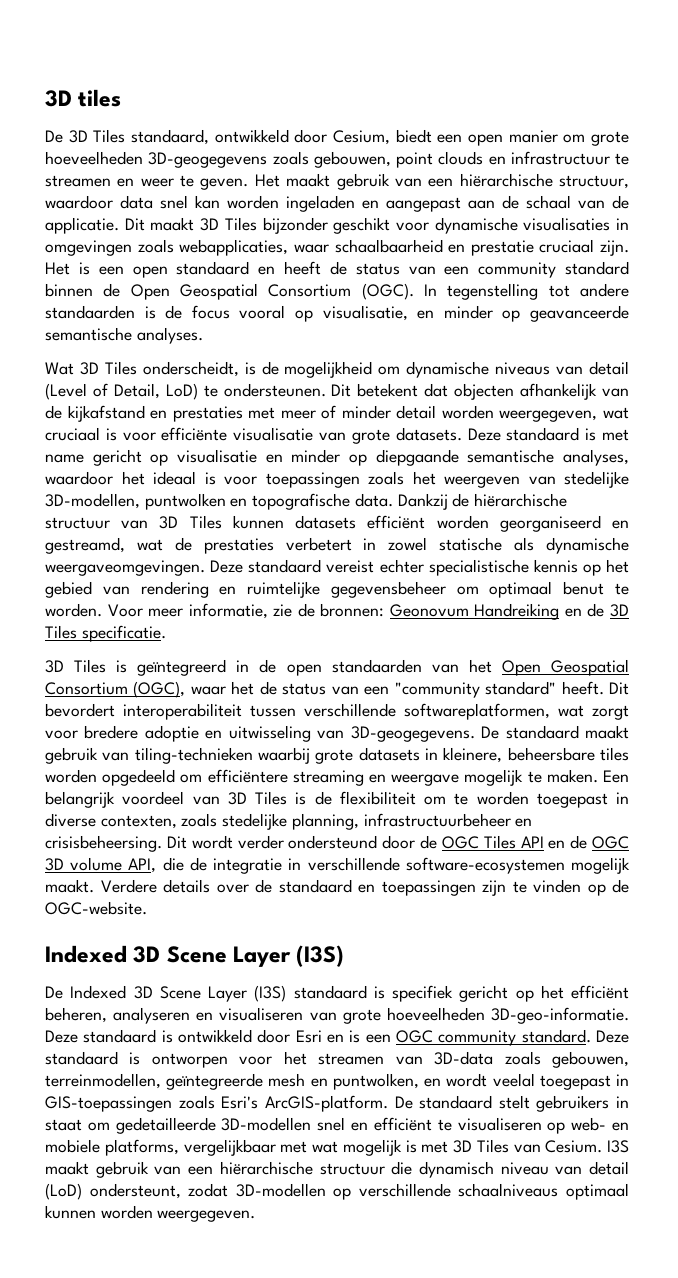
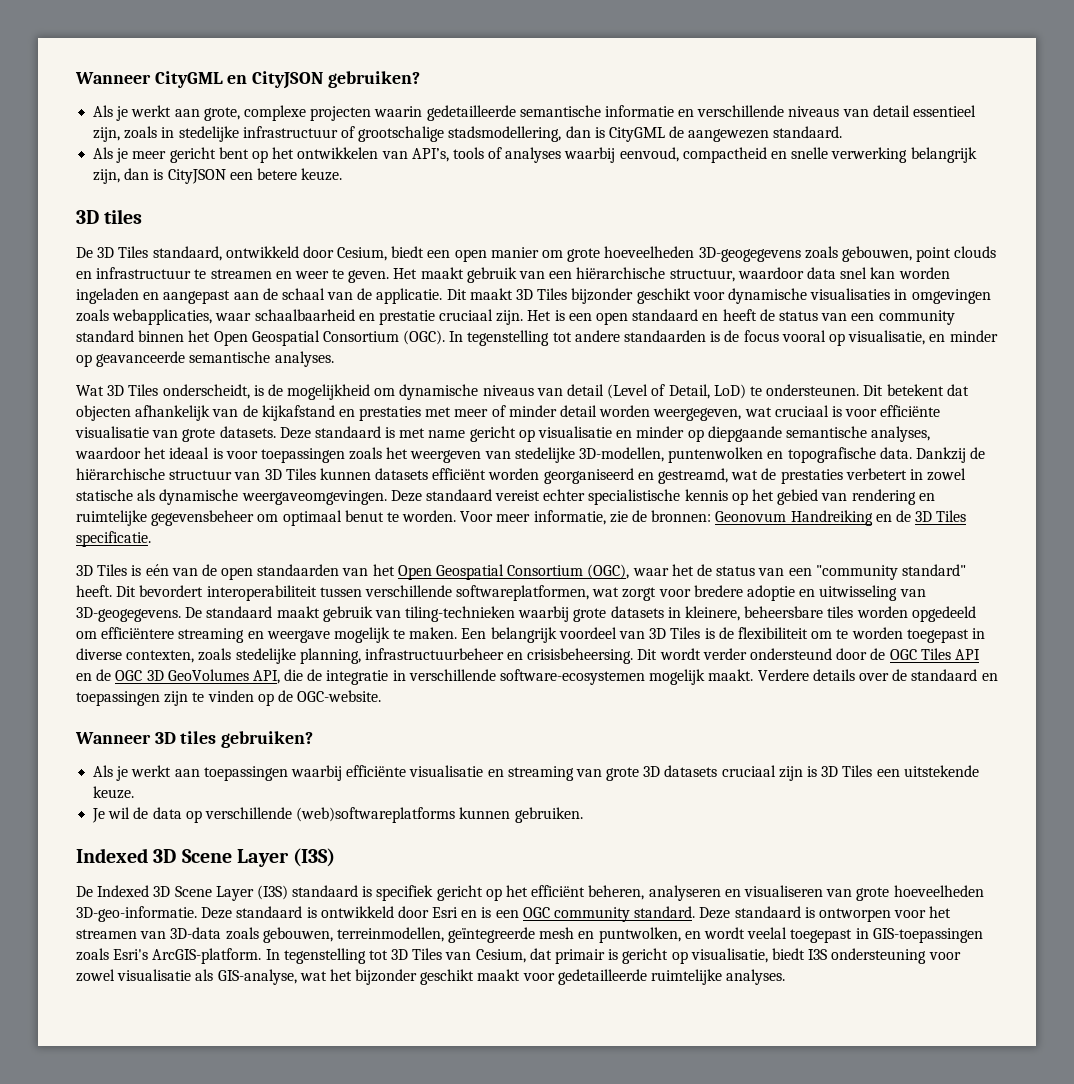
(45, 98) none -> [75,71,420,89] [93,105,977,121] [93,126,843,142] [93,147,977,163] [93,168,343,184] Wanneer CityGML en CityJSON gebruiken? // Als je werkt aan grote, complexe projecten waarin gedetailleerde semantische informatie en verschillende niveaus van detail essentieel zijn, zoals in stedelijke infrastructuur of grootschalige stadsmodellering, dan is CityGML de aangewezen standaard. // Als je meer gericht bent op het ontwikkelen van API’s, tools of analyses waarbij eenvoud, compactheid en snelle verwerking belangrijk zijn, dan is CityJSON een betere keuze. //
[103,283,121,297] de -> [188,330,211,342] het
[144,493,226,510] puntwolken -> [668,447,764,463] puntenwolken
[137,659,250,676] geïntegreerd in -> [145,564,198,576] eén van
[70,857,123,871] volume -> [167,669,249,681] GeoVolumes
(147, 908) none -> [75,731,314,748] [93,765,979,781] [93,786,135,799] [92,807,583,823] // Wanneer 3D tiles gebruiken? // Als je werkt aan toepassingen waarbij efficiënte visualisatie en streaming van grote 3D datasets cruciaal zijn is 3D Tiles een uitstekende keuze. // Je wil de data op verschillende (web)softwareplatforms kunnen gebruiken.
[394,1095,629,1112] [45,1117,629,1134] [45,1139,629,1156] [45,1161,629,1178] [45,1183,629,1200] [45,1205,256,1222] De standaard stelt gebruikers in staat om gedetailleerde 3D-modellen snel en efficiënt te visualiseren op web- en mobiele platforms, vergelijkbaar met wat mogelijk is met 3D Tiles van Cesium. I3S maakt gebruik van een hiërarchische structuur die dynamisch niveau van detail (LoD) ondersteunt, zodat 3D-modellen op verschillende schaalniveaus optimaal kunnen worden weergegeven. -> [265,948,961,964] [76,969,786,985] In tegenstelling tot 3D Tiles van Cesium, dat primair is gericht op visualisatie, biedt I3S ondersteuning voor zowel visualisatie als GIS-analyse, wat het bijzonder geschikt maakt voor gedetailleerde ruimtelijke analyses.

